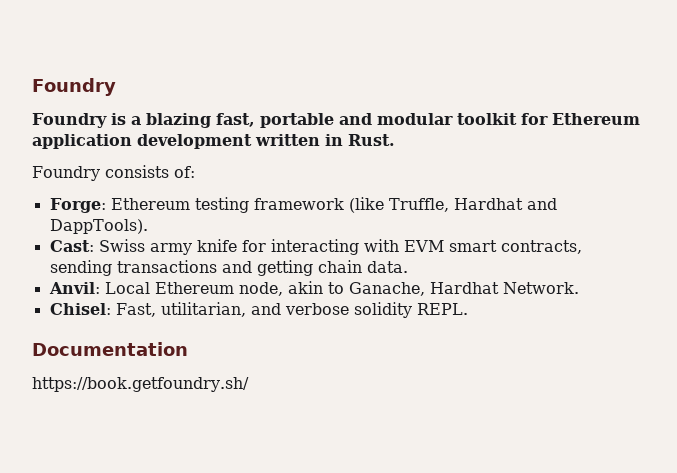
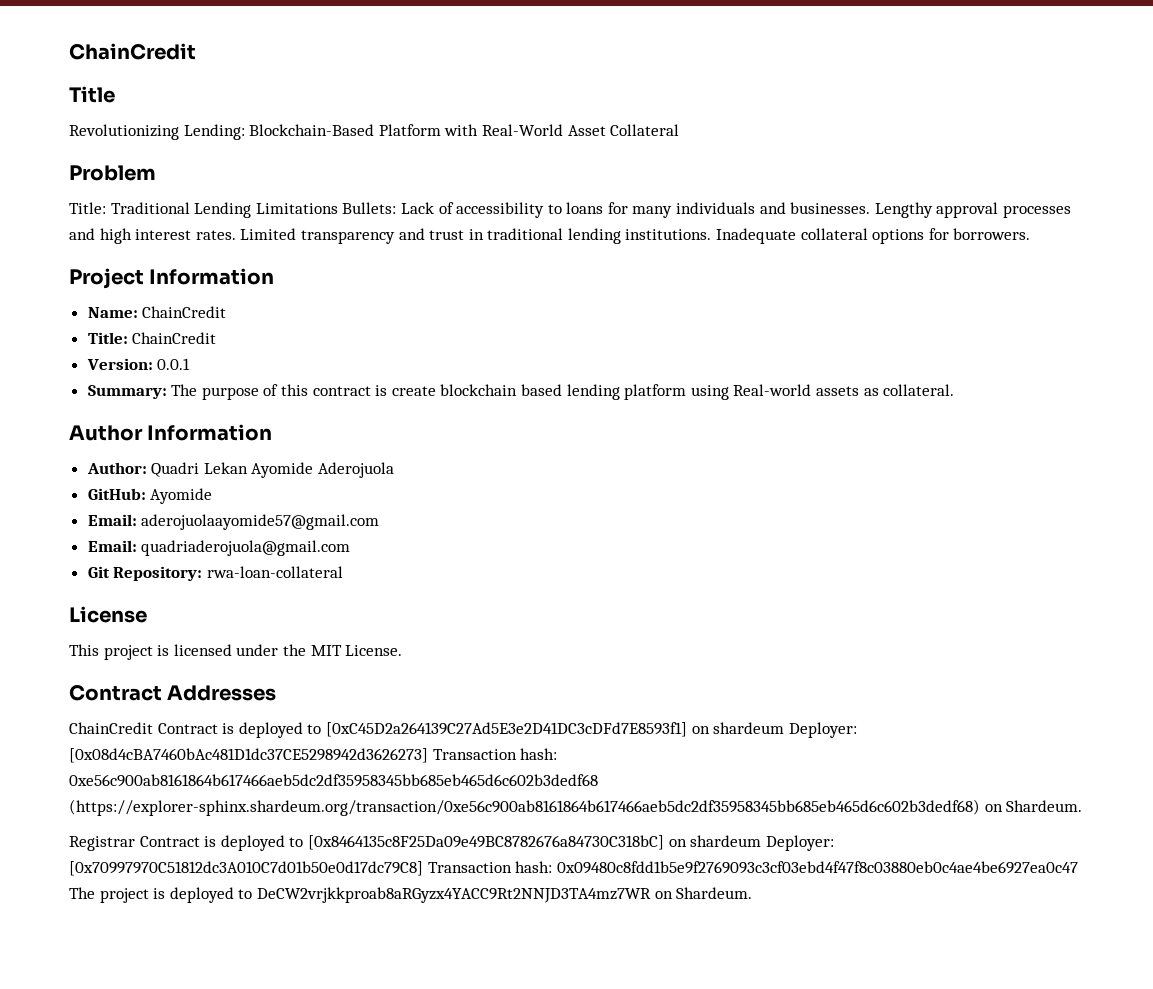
[32,78,116,96] [32,113,640,128] [32,134,395,149] [32,165,195,181] [49,197,557,213] [49,219,148,234] [49,239,582,255] [49,260,408,276] [48,281,579,296] [49,302,468,318] [32,342,188,356] [32,377,249,392] Foundry // Foundry is a blazing fast, portable and modular toolkit for Ethereum application development written in Rust. // Foundry consists of: // Forge: Ethereum testing framework (like Truffle, Hardhat and DappTools). // Cast: Swiss army knife for interacting with EVM smart contracts, sending transactions and getting chain data. // Anvil: Local Ethereum node, akin to Ganache, Hardhat Network. // Chisel: Fast, utilitarian, and verbose solidity REPL. // Documentation // https://book.getfoundry.sh/ -> [69,43,196,60] [69,86,115,103] [69,124,680,140] [69,165,156,181] [69,202,1072,218] [69,228,1031,244] [69,268,275,289] [87,306,227,318] [87,332,217,344] [86,358,191,370] [87,384,955,400] [69,424,273,441] [86,462,395,478] [87,488,213,504] [87,514,380,530] [87,540,351,556] [87,566,343,581] [69,606,147,623] [69,644,403,660] [69,684,277,701] [69,722,857,738] [69,748,558,763] [69,774,598,787] [69,799,1083,816] [69,835,834,851] [69,861,1078,876] [69,887,753,903] ChainCredit // Title // Revolutionizing Lending: Blockchain-Based Platform with Real-World Asset Collateral // Problem // Title: Traditional Lending Limitations Bullets: Lack of accessibility to loans for many individuals and businesses. Lengthy approval processes and high interest rates. Limited transparency and trust in traditional lending institutions. Inadequate collateral options for borrowers. // Project Information // Name: ChainCredit // Title: ChainCredit // Version: 0.0.1 // Summary: The purpose of this contract is create blockchain based lending platform using Real-world assets as collateral. // Author Information // Author: Quadri Lekan Ayomide Aderojuola // GitHub: Ayomide // Email: aderojuolaayomide57@gmail.com // Email: quadriaderojuola@gmail.com // Git Repository: rwa-loan-collateral // License // This project is licensed under the MIT License. // Contract Addresses // ChainCredit Contract is deployed to [0xC45D2a264139C27Ad5E3e2D41DC3cDFd7E8593f1] on shardeum Deployer: [0x08d4cBA7460bAc481D1dc37CE5298942d3626273] Transaction hash: 0xe56c900ab8161864b617466aeb5dc2df35958345bb685eb465d6c602b3dedf68 (https://explorer-sphinx.shardeum.org/transaction/0xe56c900ab8161864b617466aeb5dc2df35958345bb685eb465d6c602b3dedf68) on Shardeum. // Registrar Contract is deployed to [0x8464135c8F25Da09e49BC8782676a84730C318bC] on shardeum Deployer: [0x70997970C51812dc3A010C7d01b50e0d17dc79C8] Transaction hash: 0x09480c8fdd1b5e9f2769093c3cf03ebd4f47f8c03880eb0c4ae4be6927ea0c47 The project is deployed to DeCW2vrjkkproab8aRGyzx4YACC9Rt2NNJD3TA4mz7WR on Shardeum.

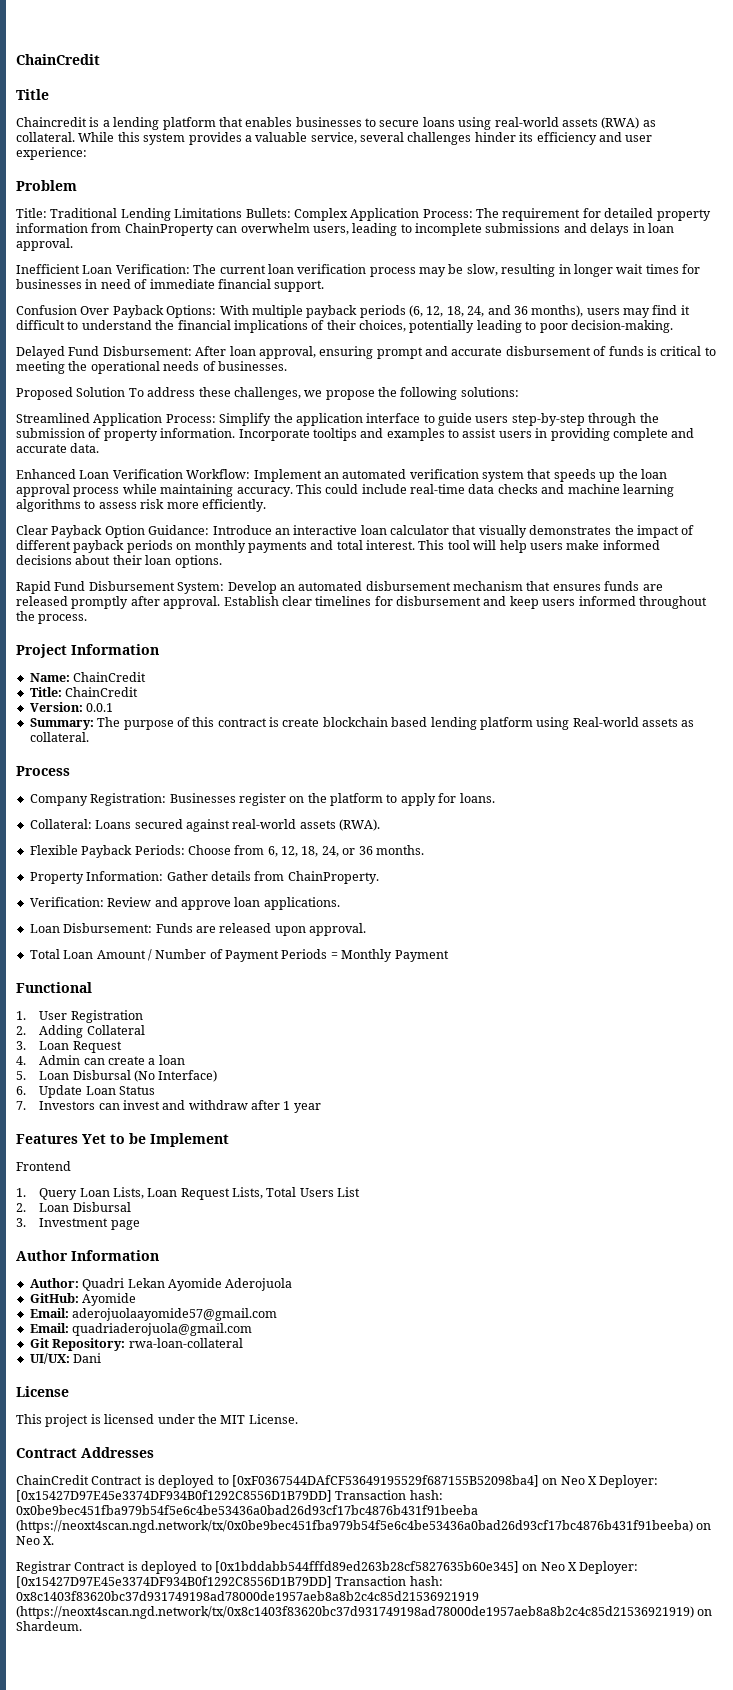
[69,124,680,140] Revolutionizing Lending: Blockchain-Based Platform with Real-World Asset Collateral -> [16,117,656,130] [16,132,653,145] [16,147,87,160] Chaincredit is a lending platform that enables businesses to secure loans using real-world assets (RWA) as collateral. While this system provides a valuable service, several challenges hinder its efficiency and user experience:
[400,202,1072,218] [69,228,1031,244] Lack of accessibility to loans for many individuals and businesses. Lengthy approval processes and high interest rates. Limited transparency and trust in traditional lending institutions. Inadequate collateral options for borrowers. -> [293,208,711,221] [16,223,674,236] [16,238,73,251] [16,264,700,277] [16,279,325,292] [16,305,690,318] [16,320,673,333] [16,346,716,359] [16,361,287,374] [16,387,519,400] [16,413,659,426] [16,428,695,441] [16,443,100,453] [16,469,667,482] [16,484,674,497] [16,499,266,512] [16,525,695,538] [16,540,660,553] [16,555,222,568] [16,581,663,594] [16,596,707,609] [16,611,88,624] Complex Application Process: The requirement for detailed property information from ChainProperty can overwhelm users, leading to incomplete submissions and delays in loan approval. // Inefficient Loan Verification: The current loan verification process may be slow, resulting in longer wait times for businesses in need of immediate financial support. // Confusion Over Payback Options: With multiple payback periods (6, 12, 18, 24, and 36 months), users may find it difficult to understand the financial implications of their choices, potentially leading to poor decision-making. // Delayed Fund Disbursement: After loan approval, ensuring prompt and accurate disbursement of funds is critical to meeting the operational needs of businesses. // Proposed Solution To address these challenges, we propose the following solutions: // Streamlined Application Process: Simplify the application interface to guide users step-by-step through the submission of property information. Incorporate tooltips and examples to assist users in providing complete and accurate data. // Enhanced Loan Verification Workflow: Implement an automated verification system that speeds up the loan approval process while maintaining accuracy. This could include real-time data checks and machine learning algorithms to assess risk more efficiently. // Clear Payback Option Guidance: Introduce an interactive loan calculator that visually demonstrates the impact of different payback periods on monthly payments and total interest. This tool will help users make informed decisions about their loan options. // Rapid Fund Disbursement System: Develop an automated disbursement mechanism that ensures funds are released promptly after approval. Establish clear timelines for disbursement and keep users informed throughout the process.
(955, 390) none -> [16,766,70,776] [29,793,495,806] [29,819,380,832] [29,845,424,858] [29,871,379,884] [29,897,340,910] [29,923,366,936] [29,949,449,962] [16,982,92,993] [16,1010,143,1023] [16,1025,145,1038] [16,1041,122,1053] [16,1055,185,1065] [16,1070,218,1082] [16,1085,155,1098] [16,1100,321,1113] [16,1133,229,1147] [16,1161,71,1171] [16,1187,361,1200] [16,1202,131,1212] [16,1218,140,1230] // Process // Company Registration: Businesses register on the platform to apply for loans. // Collateral: Loans secured against real-world assets (RWA). // Flexible Payback Periods: Choose from 6, 12, 18, 24, or 36 months. // Property Information: Gather details from ChainProperty. // Verification: Review and approve loan applications. // Loan Disbursement: Funds are released upon approval. // Total Loan Amount / Number of Payment Periods = Monthly Payment // Functional // 1. User Registration // 2. Adding Collateral // 3. Loan Request // 4. Admin can create a loan // 5. Loan Disbursal (No Interface) // 6. Update Loan Status // 7. Investors can invest and withdraw after 1 year // Features Yet to be Implement // Frontend // 1. Query Loan Lists, Loan Request Lists, Total Users List // 2. Loan Disbursal // 3. Investment page
(343, 572) none -> [29,1353,102,1364] // UI/UX: Dani
[325,722,857,738] [69,748,558,763] [69,774,598,787] [69,799,1083,816] [0xC45D2a264139C27Ad5E3e2D41DC3cDFd7E8593f1] on shardeum Deployer: [0x08d4cBA7460bAc481D1dc37CE5298942d3626273] Transaction hash: 0xe56c900ab8161864b617466aeb5dc2df35958345bb685eb465d6c602b3dedf68 (https://explorer-sphinx.shardeum.org/transaction/0xe56c900ab8161864b617466aeb5dc2df35958345bb685eb465d6c602b3dedf68) on Shardeum. -> [231,1475,659,1488] [16,1490,443,1502] [16,1505,478,1515] [16,1520,712,1533] [16,1536,55,1545] [0xF0367544DAfCF53649195529f687155B52098ba4] on Neo X Deployer: [0x15427D97E45e3374DF934B0f1292C8556D1B79DD] Transaction hash: 0x0be9bec451fba979b54f5e6c4be53436a0bad26d93cf17bc4876b431f91beeba (https://neoxt4scan.ngd.network/tx/0x0be9bec451fba979b54f5e6c4be53436a0bad26d93cf17bc4876b431f91beeba) on Neo X.
[307,835,834,851] [69,861,1078,876] [69,887,651,903] [0x8464135c8F25Da09e49BC8782676a84730C318bC] on shardeum Deployer: [0x70997970C51812dc3A010C7d01b50e0d17dc79C8] Transaction hash: 0x09480c8fdd1b5e9f2769093c3cf03ebd4f47f8c03880eb0c4ae4be6927ea0c47 The project is deployed to DeCW2vrjkkproab8aRGyzx4YACC9Rt2NNJD3TA4mz7WR -> [214,1561,639,1574] [16,1576,443,1588] [16,1591,479,1601] [16,1606,694,1619] [0x1bddabb544fffd89ed263b28cf5827635b60e345] on Neo X Deployer: [0x15427D97E45e3374DF934B0f1292C8556D1B79DD] Transaction hash: 0x8c1403f83620bc37d931749198ad78000de1957aeb8a8b2c4c85d21536921919 (https://neoxt4scan.ngd.network/tx/0x8c1403f83620bc37d931749198ad78000de1957aeb8a8b2c4c85d21536921919)

